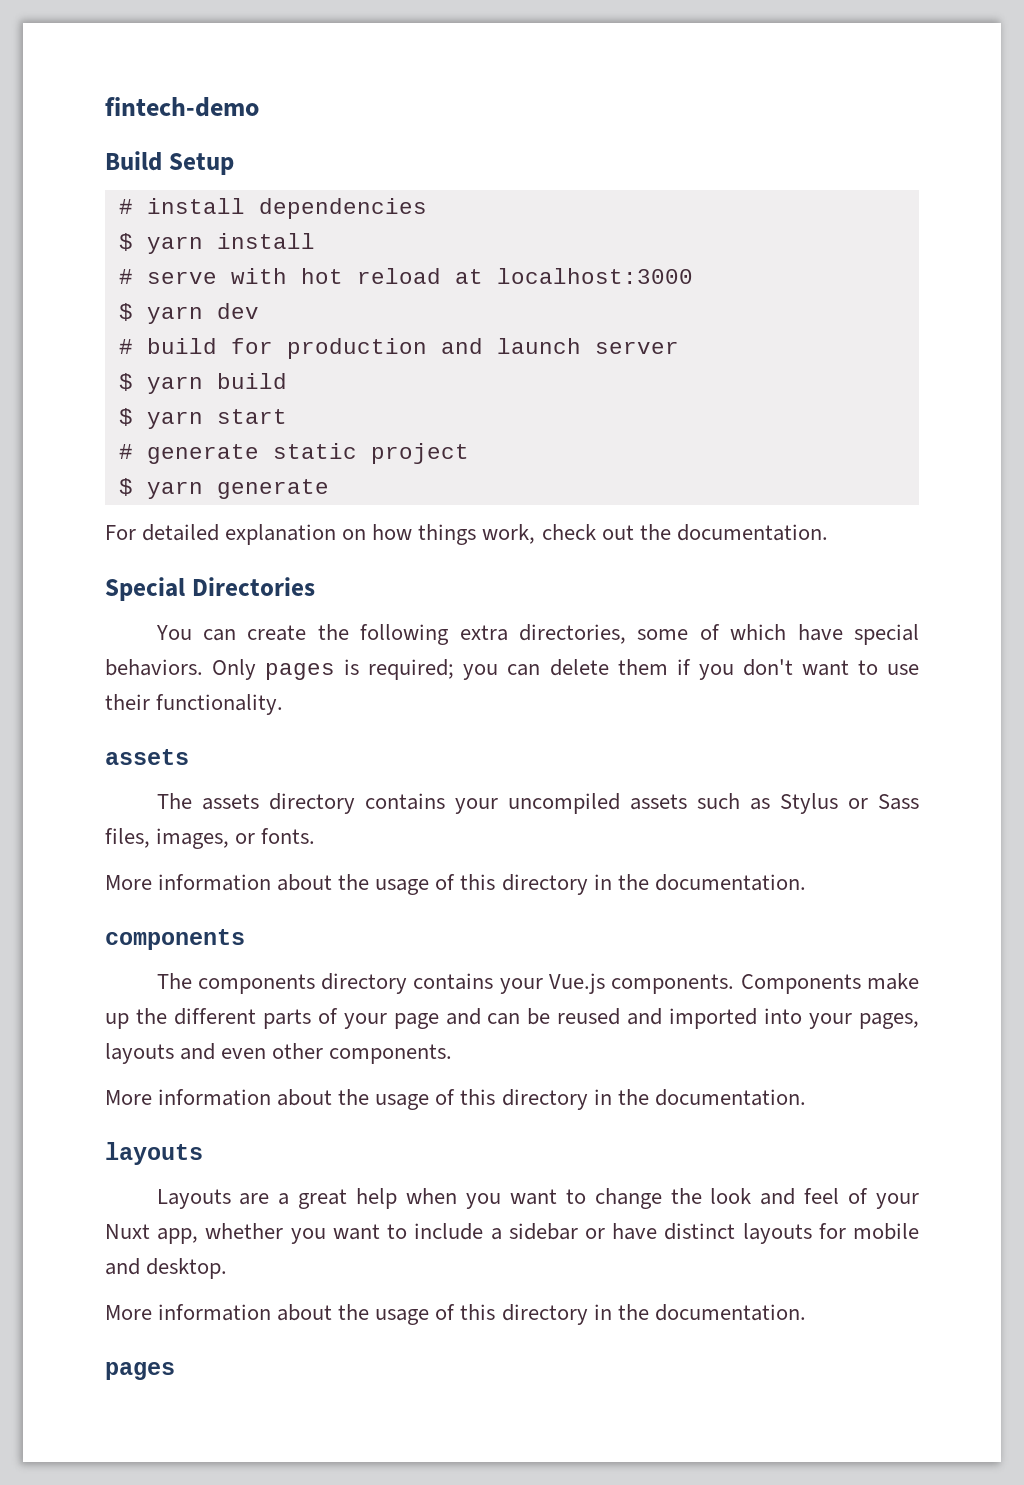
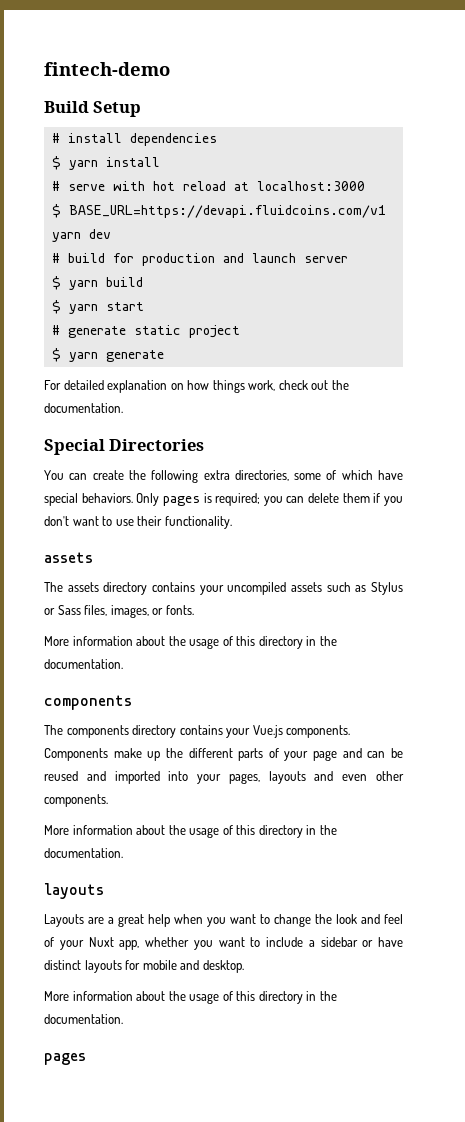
(133, 312) none -> [68,205,386,218] BASE_URL=https://devapi.fluidcoins.com/v1

